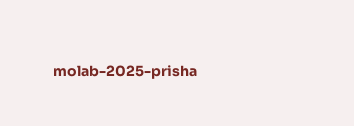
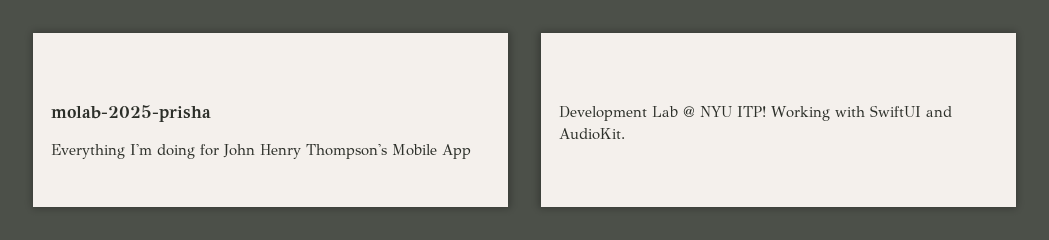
(197, 72) none -> [51,144,471,159] [559,105,952,121] [559,128,625,140] // Everything I'm doing for John Henry Thompson's Mobile App Development Lab @ NYU ITP! Working with SwiftUI and AudioKit.

